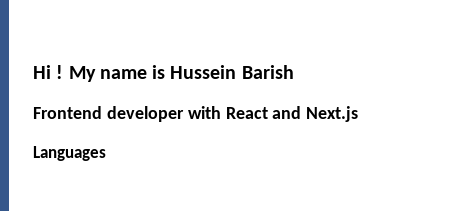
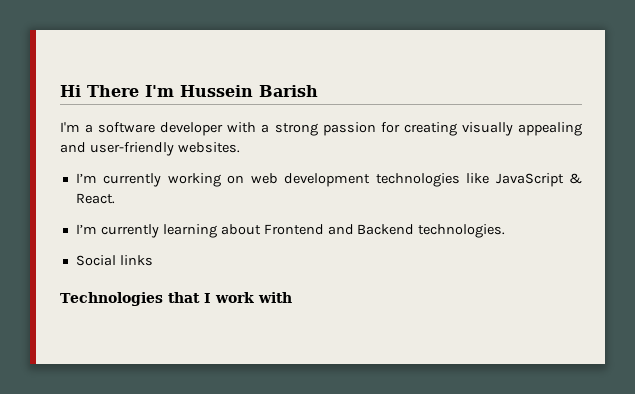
[56,65,294,82] [33,106,359,122] [33,146,106,161] ! My name is Hussein Barish // Frontend developer with React and Next.js // Languages -> [87,85,318,97] [60,122,582,136] [60,142,240,156] [75,173,582,187] [75,193,115,204] [75,224,506,238] [75,255,153,266] [60,292,292,306] There I'm Hussein Barish // I'm a software developer with a strong passion for creating visually appealing and user-friendly websites. // I’m currently working on web development technologies like JavaScript & React. // I’m currently learning about Frontend and Backend technologies. // Social links // Technologies that I work with

